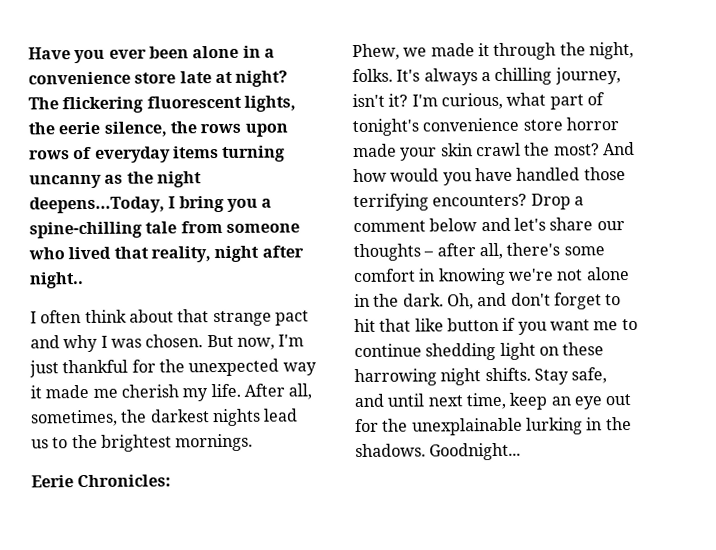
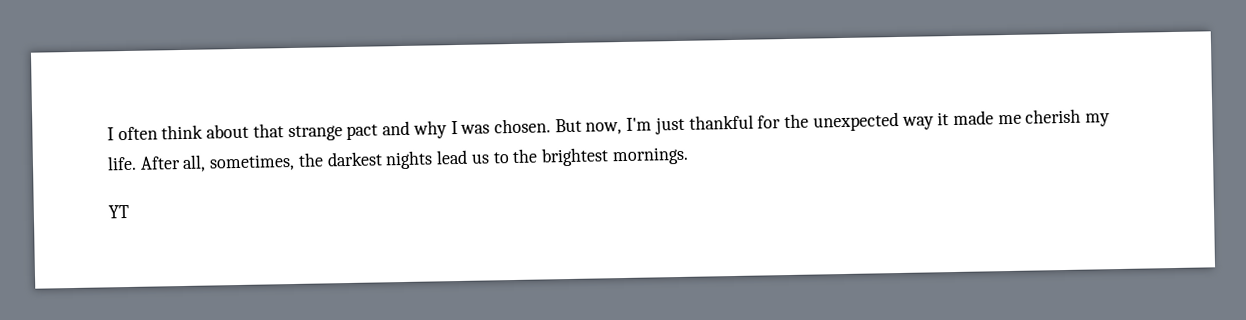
[28,45,275,64] [28,70,289,87] [28,95,296,114] [28,121,288,137] [29,145,286,163] [29,171,202,189] [29,195,273,214] [29,220,300,239] [28,245,304,263] [29,272,84,289] Have you ever been alone in a convenience store late at night? The flickering fluorescent lights, the eerie silence, the rows upon rows of everyday items turning uncanny as the night deepens...Today, I bring you a spine-chilling tale from someone who lived that reality, night after night.. // -> (107, 134) none
[31,474,172,488] [352,41,634,61] [352,67,621,86] [352,92,605,110] [352,117,619,137] [353,141,635,161] [353,167,626,186] [353,193,584,212] [353,217,625,233] [353,242,605,262] [353,267,630,286] [354,292,622,310] [354,317,638,335] [354,342,605,361] [354,367,608,387] [354,392,632,410] [355,417,632,436] [355,442,522,461] Eerie Chronicles: // Phew, we made it through the night, folks. It's always a chilling journey, isn't it? I'm curious, what part of tonight's convenience store horror made your skin crawl the most? And how would you have handled those terrifying encounters? Drop a comment below and let's share our thoughts – after all, there's some comfort in knowing we're not alone in the dark. Oh, and don't forget to hit that like button if you want me to continue shedding light on these harrowing night shifts. Stay safe, and until next time, keep an eye out for the unexplainable lurking in the shadows. Goodnight... -> [108,204,129,219] YT

